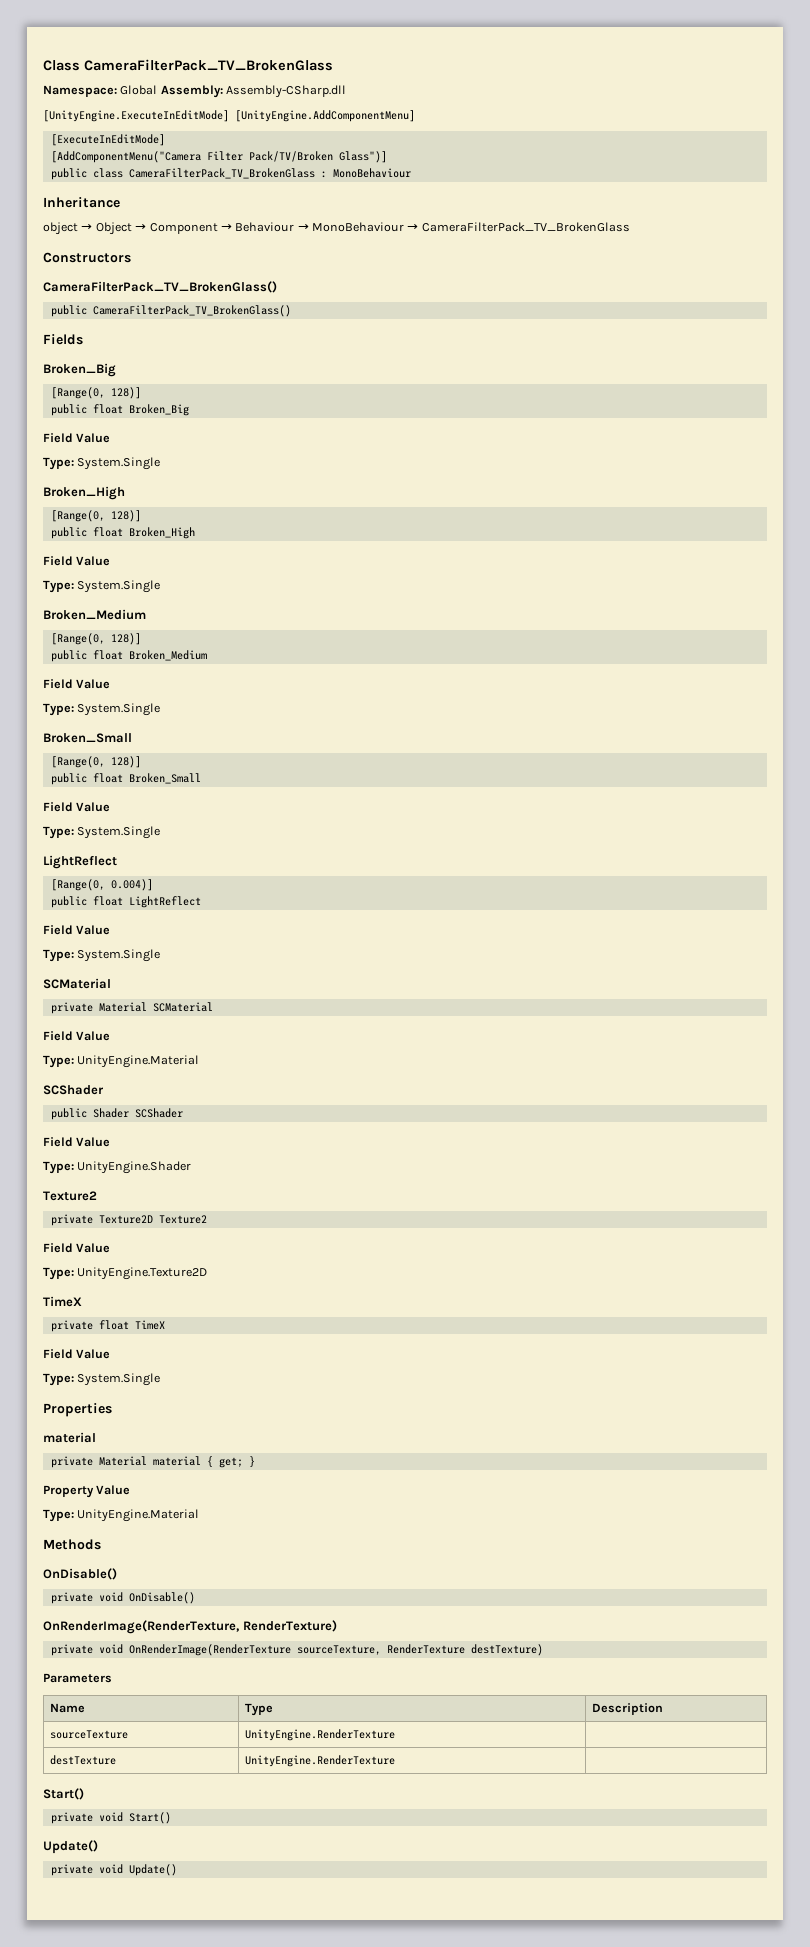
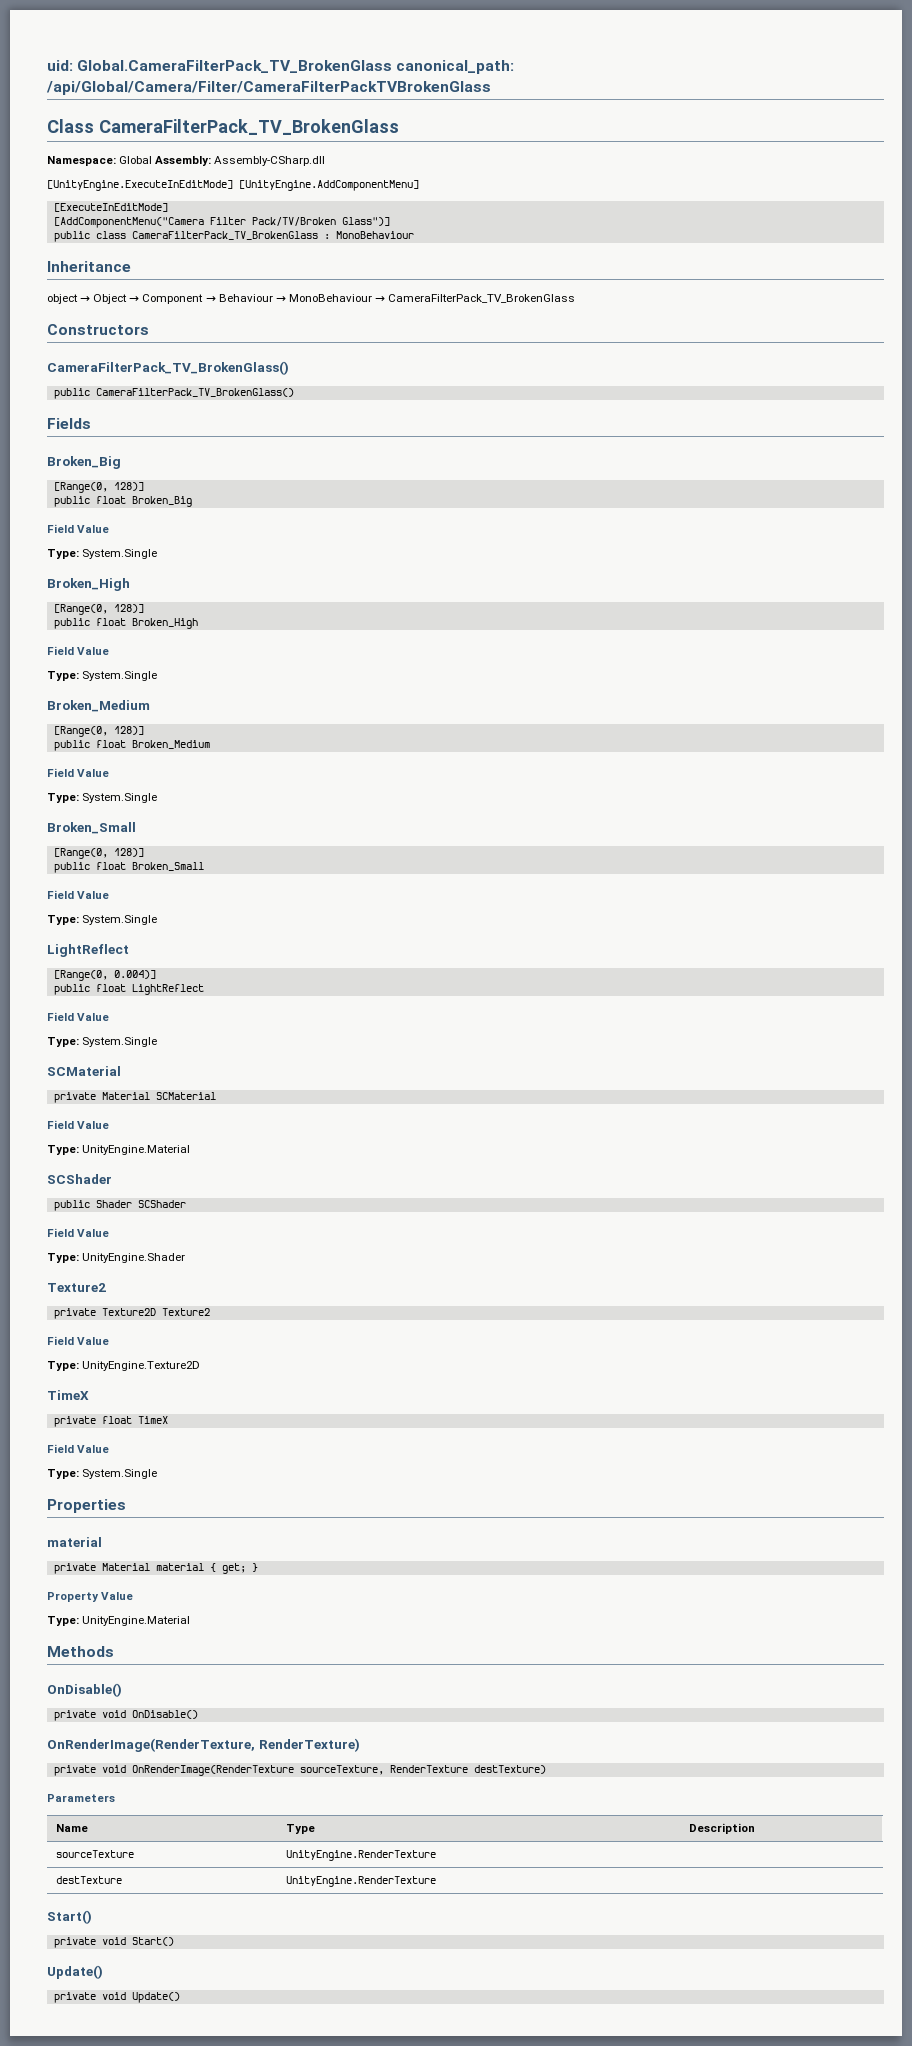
(43, 65) none -> [47,60,515,74] [46,81,491,95] uid: Global.CameraFilterPack_TV_BrokenGlass canonical_path: /api/Global/Camera/Filter/CameraFilterPackTVBrokenGlass //

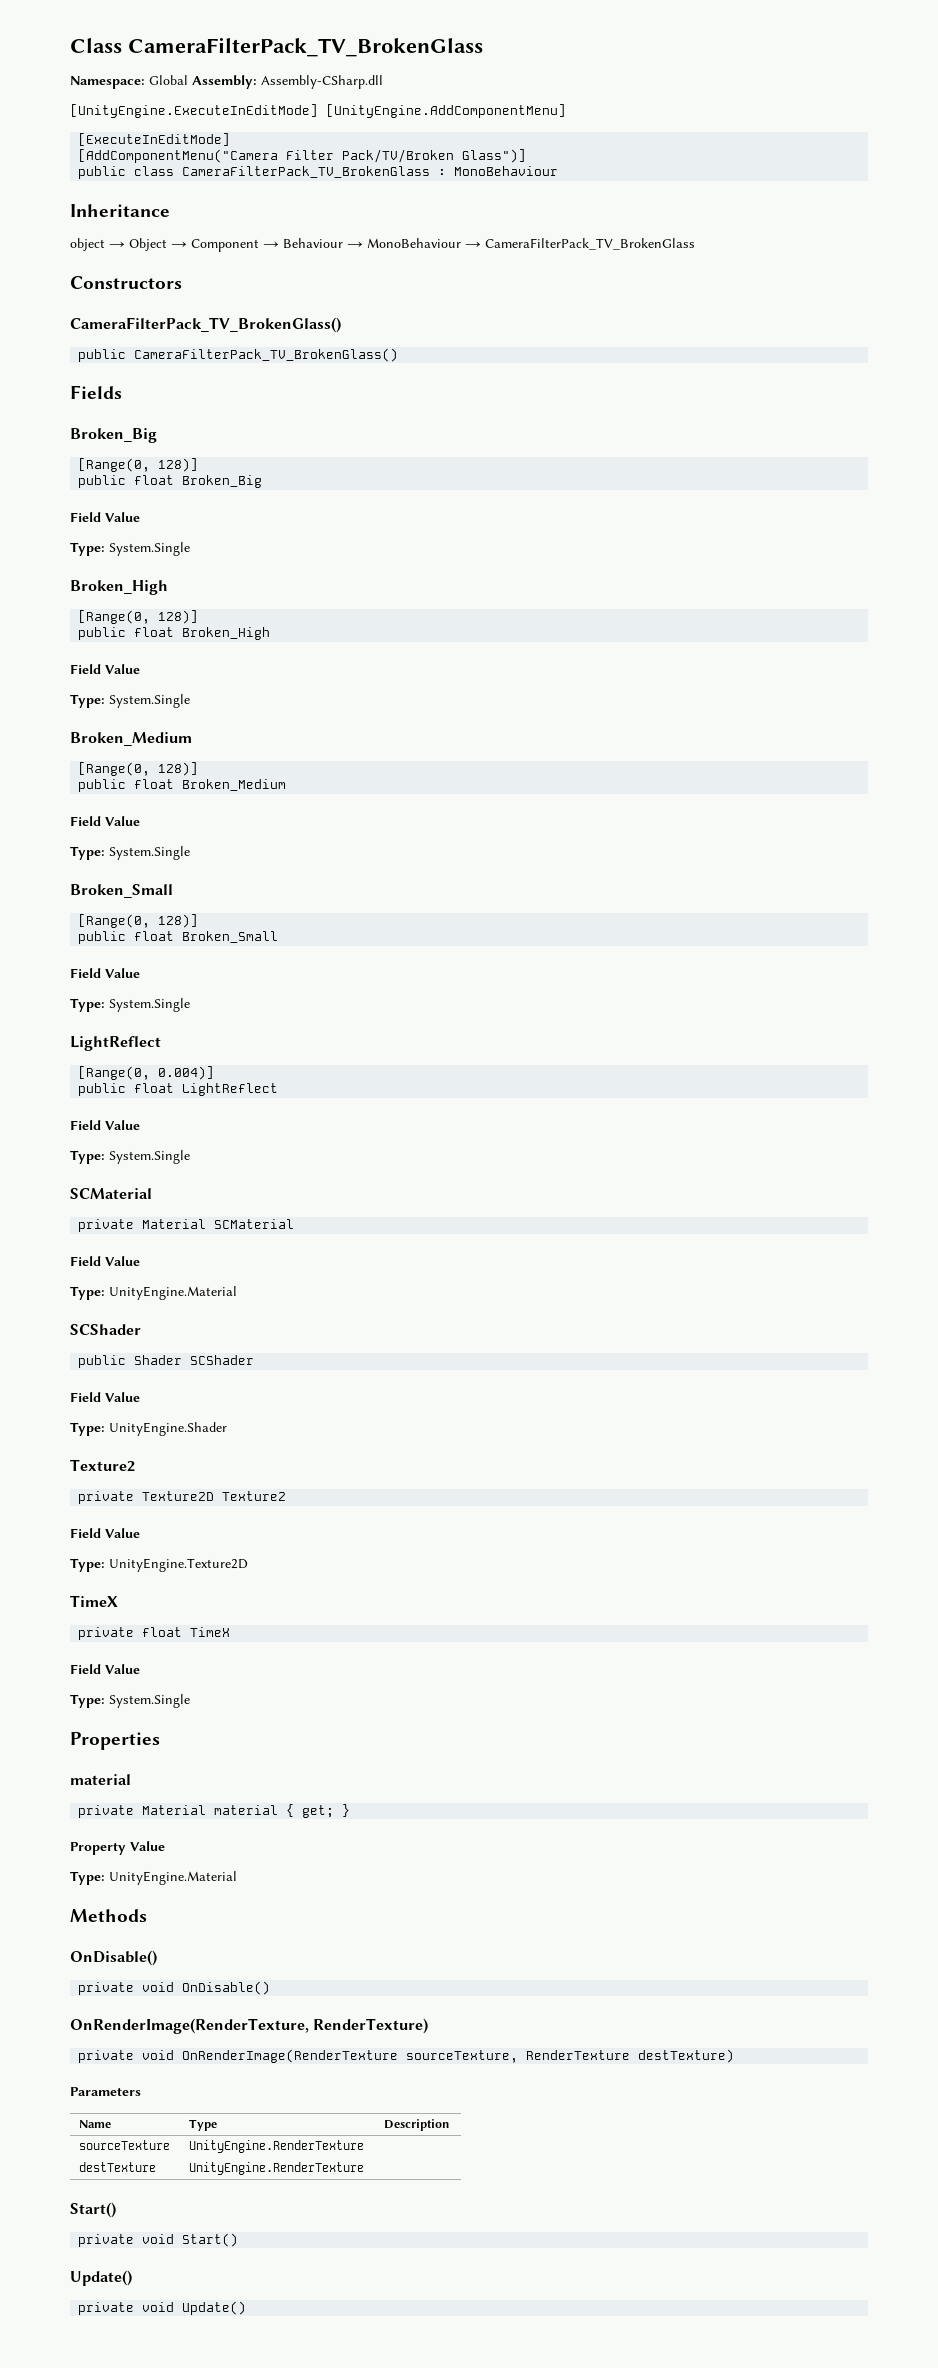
[47,60,515,74] [46,81,491,95] uid: Global.CameraFilterPack_TV_BrokenGlass canonical_path: /api/Global/Camera/Filter/CameraFilterPackTVBrokenGlass // -> (70, 45) none

